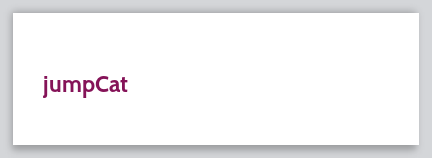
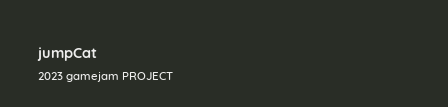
(128, 87) none -> [38,72,174,82] // 2023 gamejam PROJECT

